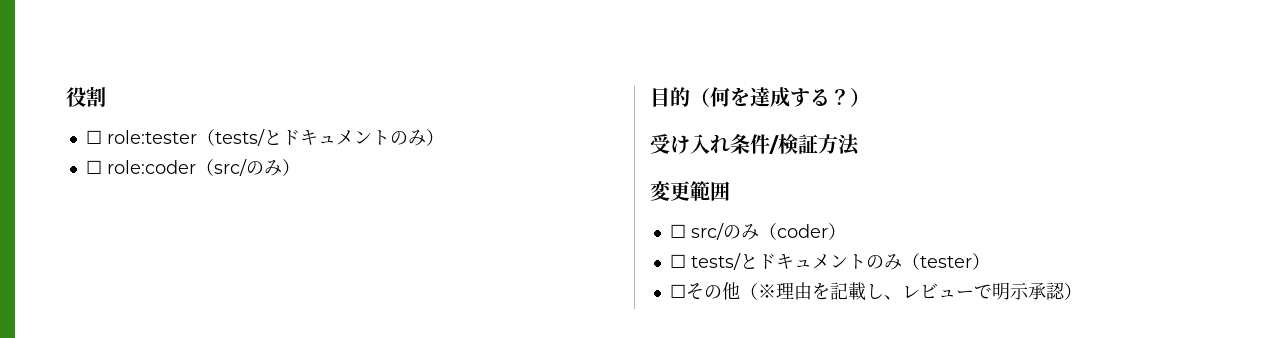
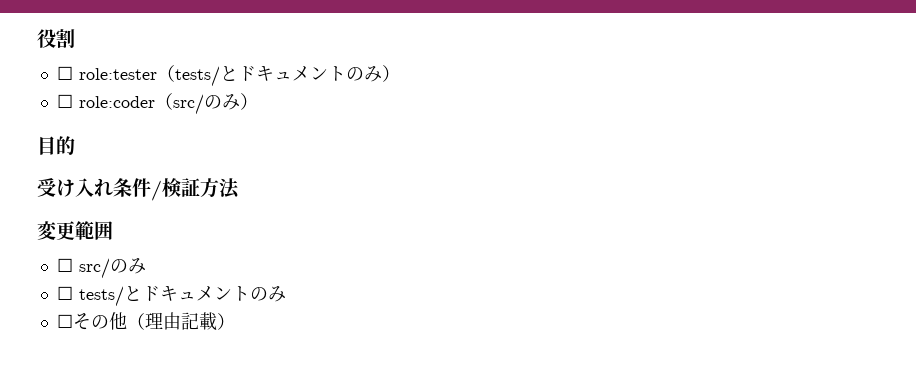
[690,87,870,107] （何を達成する？） -> (75, 145) none
[758,223,846,240] （coder） -> (146, 266) none
[901,253,990,270] （tester） -> (286, 294) none
[757,282,1065,301] ※理由を記載し、レビューで明示承認 -> [144,312,217,331] 理由記載

